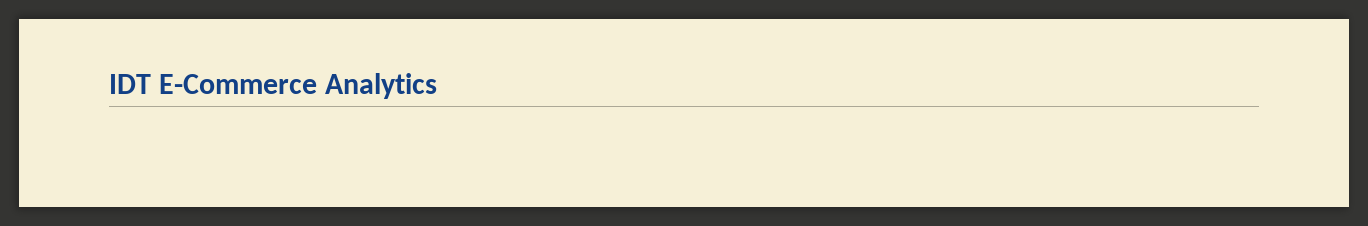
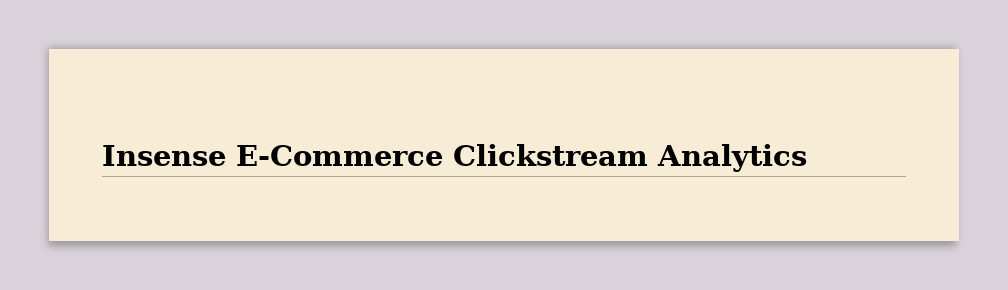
[109,74,318,94] IDT E-Commerce -> [102,144,649,166] Insense E-Commerce Clickstream

